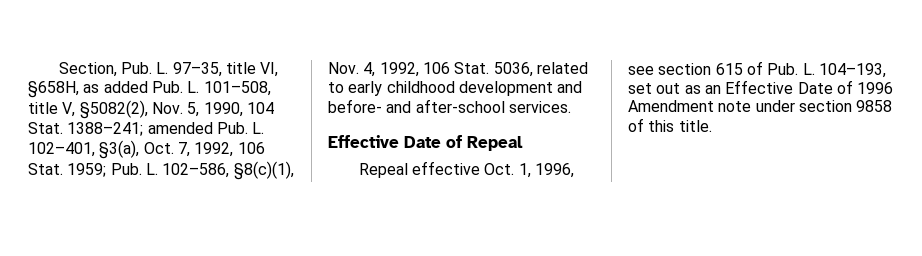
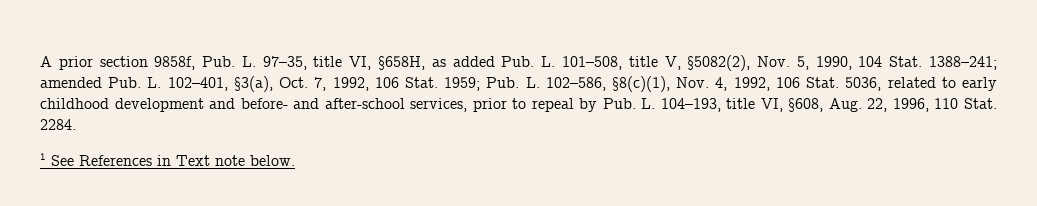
[58,62,117,77] Section, -> [40,56,196,70] A prior section 9858f,
[508,101,571,113] [328,135,523,151] [358,161,574,178] [628,61,886,78] [628,80,894,94] [628,100,893,112] [628,118,712,132] services. // Effective Date of Repeal // Repeal effective Oct. 1, 1996, see section 615 of Pub. L. 104–193, set out as an Effective Date of 1996 Amendment note under section 9858 of this title. -> [410,98,997,112] [40,119,76,130] [40,153,295,166] services, prior to repeal by Pub. L. 104–193, title VI, §608, Aug. 22, 1996, 110 Stat. 2284. // 1 See References in Text note below.

